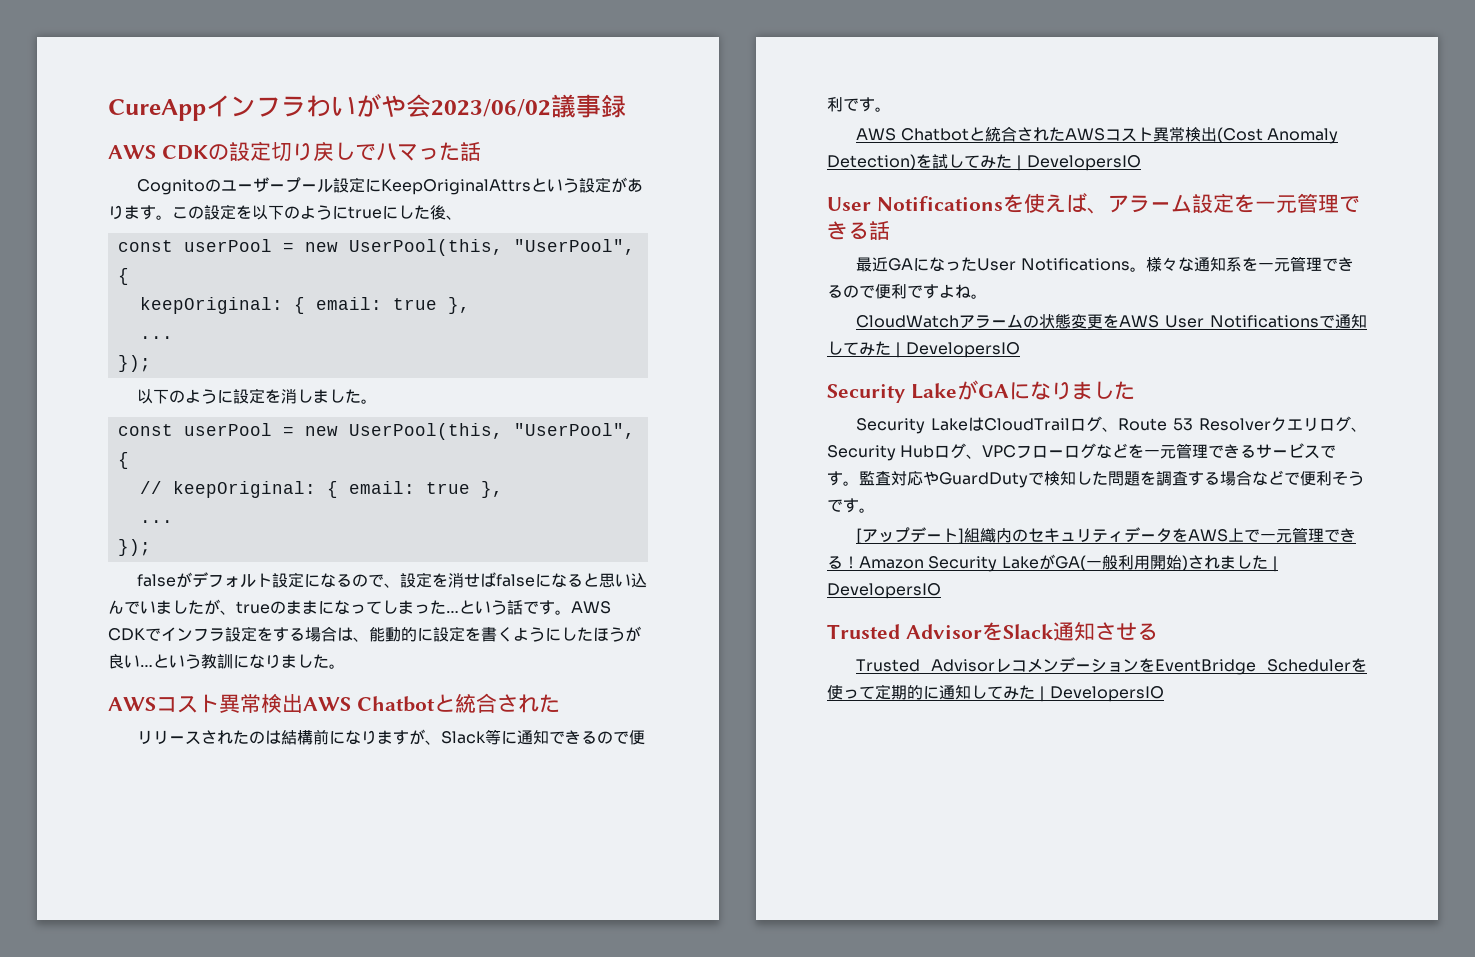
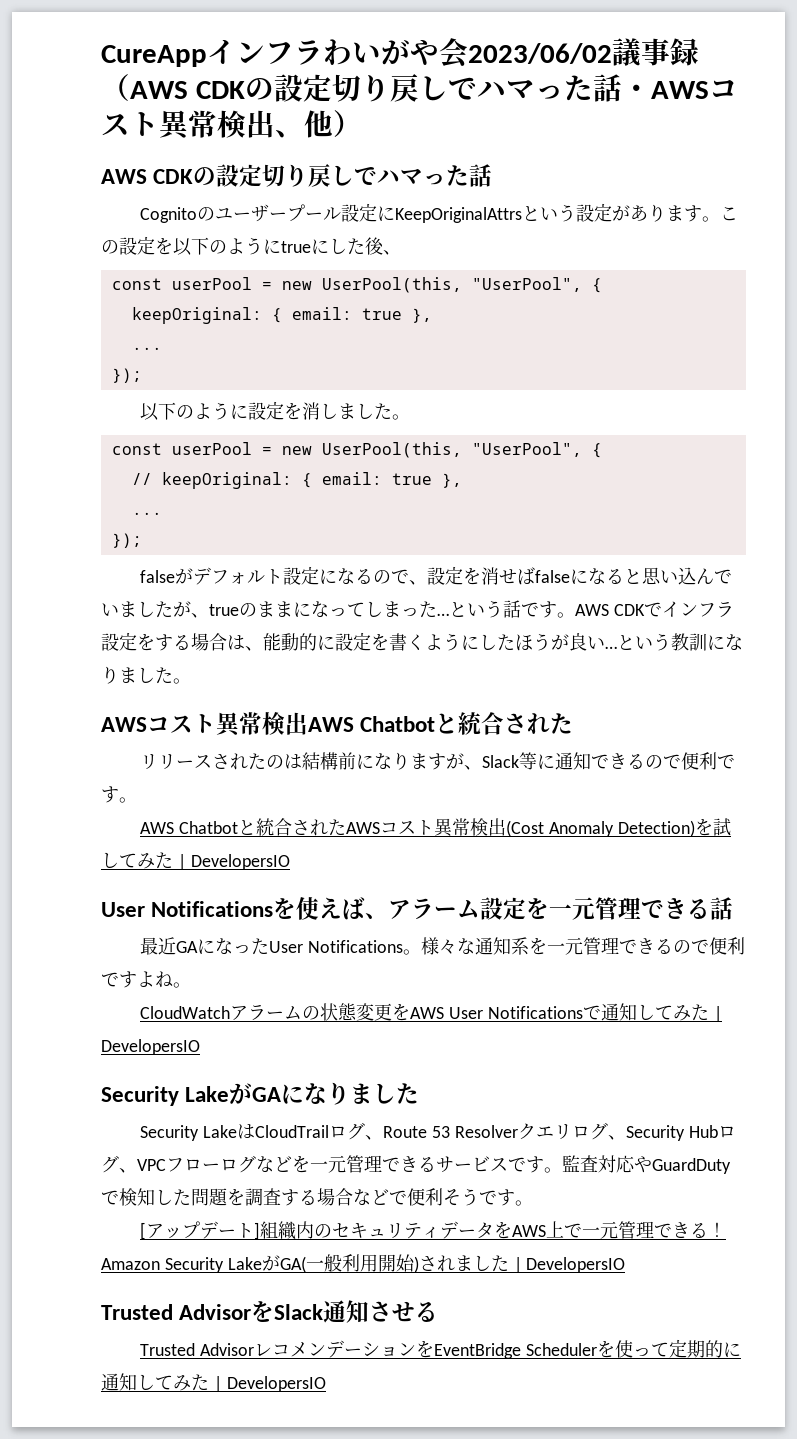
(626, 106) none -> [101,74,738,102] [101,110,362,140] （AWS CDKの設定切り戻しでハマった話・AWSコスト異常検出、他）

